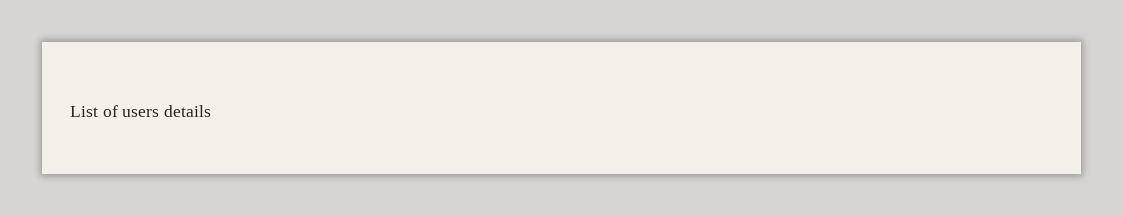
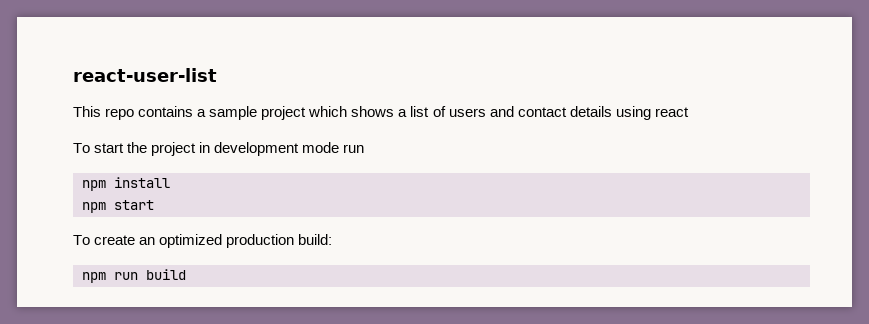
[70,105,212,117] List of users details -> [73,68,217,82] [73,106,689,120] [73,142,365,156] [82,177,170,191] [82,200,154,213] [73,234,333,248] [82,269,186,283] react-user-list // This repo contains a sample project which shows a list of users and contact details using react // To start the project in development mode run // npm install // npm start // To create an optimized production build: // npm run build

